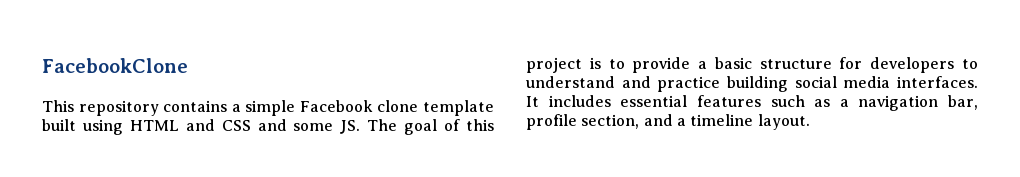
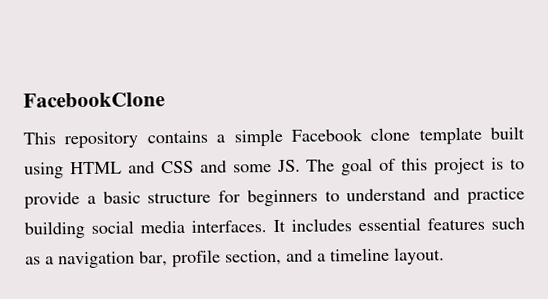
[870,57,955,73] developers -> [246,189,318,207] beginners

